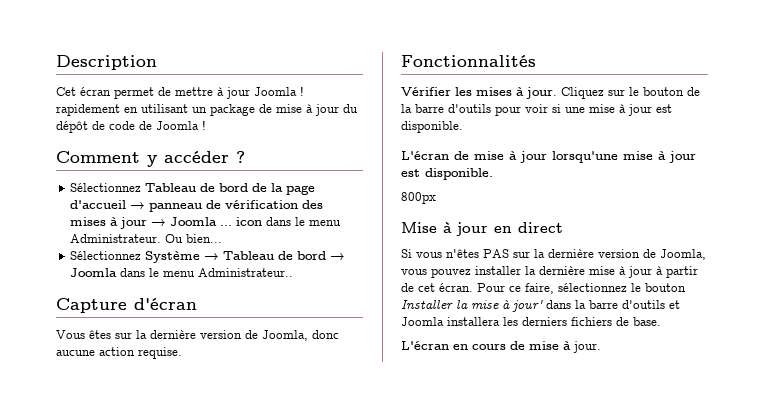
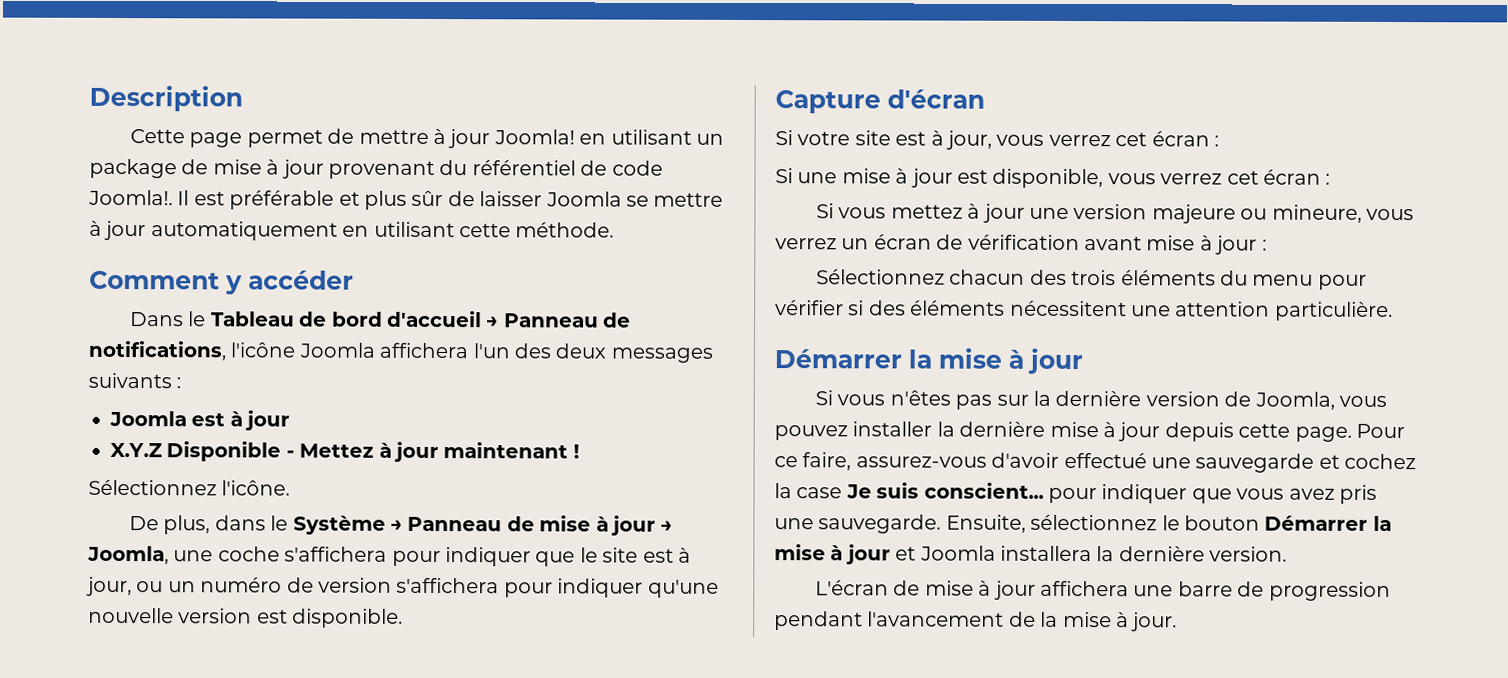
[56,87,111,96] Cet écran -> [129,129,243,148] Cette page
[254,86,304,96] [56,104,120,116] Joomla ! rapidement -> [493,129,575,145] Joomla!
[343,104,358,113] [56,120,206,133] du dépôt de code de Joomla ! -> [328,160,663,179] [88,189,724,210] [89,220,615,241] provenant du référentiel de code Joomla!. Il est préférable et plus sûr de laisser Joomla se mettre à jour automatiquement en utilisant cette méthode.
[236,151,245,163] [70,183,316,195] [70,200,324,212] [70,217,342,229] [70,234,223,243] [70,251,346,263] [70,268,294,277] [56,298,197,313] [56,330,339,341] [56,347,182,359] [401,55,536,67] [401,87,700,99] [401,104,561,116] ? // Sélectionnez Tableau de bord de la page d'accueil → panneau de vérification des mises à jour → Joomla ... icon dans le menu Administrateur. Ou bien... // Sélectionnez Système → Tableau de bord → Joomla dans le menu Administrateur.. // Capture d'écran // Vous êtes sur la dernière version de Joomla, donc aucune action requise. // Fonctionnalités // Vérifier les mises à jour. Cliquez sur le bouton de la barre d'outils pour voir si -> [129,310,632,328] [88,340,713,363] [88,372,182,389] [109,410,291,431] [110,441,580,463] [88,479,291,496] [128,515,674,536] [87,545,691,567] [86,576,719,598] [88,607,404,628] [775,89,985,114] [775,130,1219,150] [775,168,793,184] // Dans le Tableau de bord d'accueil → Panneau de notifications, l'icône Joomla affichera l'un des deux messages suivants : // Joomla est à jour // X.Y.Z Disponible - Mettez à jour maintenant ! // Sélectionnez l'icône. // De plus, dans le Système → Panneau de mise à jour → Joomla, une coche s'affichera pour indiquer que le site est à jour, ou un numéro de version s'affichera pour indiquer qu'une nouvelle version est disponible. // Capture d'écran // Si votre site est à jour, vous verrez cet écran : // Si
[401,121,463,133] [401,151,696,163] [401,168,493,180] [401,192,436,204] [401,222,563,236] disponible. // L'écran de mise à jour lorsqu'une mise à jour est disponible. // 800px // Mise à jour en direct -> [992,168,1331,189] [815,203,1414,224] [775,234,1267,255] [815,269,1367,290] [775,300,1393,322] [774,347,1083,375] disponible, vous verrez cet écran : // Si vous mettez à jour une version majeure ou mineure, vous verrez un écran de vérification avant mise à jour : // Sélectionnez chacun des trois éléments du menu pour vérifier si des éléments nécessitent une attention particulière. // Démarrer la mise à jour
[483,249,509,258] PAS -> [955,394,993,410] pas
[656,266,698,278] [401,283,554,294] à partir de cet écran. Pour ce faire, -> [1164,422,1405,442] [774,452,1417,473] [774,482,1377,504] [774,514,1026,534] depuis cette page. Pour ce faire, assurez-vous d'avoir effectué une sauvegarde et cochez la case Je suis conscient... pour indiquer que vous avez pris une sauvegarde. Ensuite,
[401,300,680,312] [401,317,661,326] [401,341,571,350] Installer la mise à jour' dans la barre d'outils et Joomla installera les derniers fichiers de base. // L'écran en cours de mise à -> [1264,515,1392,532] [774,544,1288,565] [814,580,1391,601] [774,611,1129,631] Démarrer la mise à jour et Joomla installera la dernière version. // L'écran de mise à jour affichera une barre de progression pendant l'avancement de la mise à

